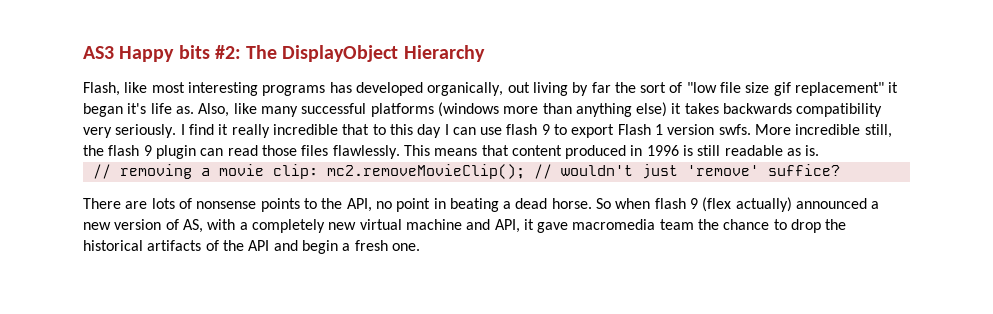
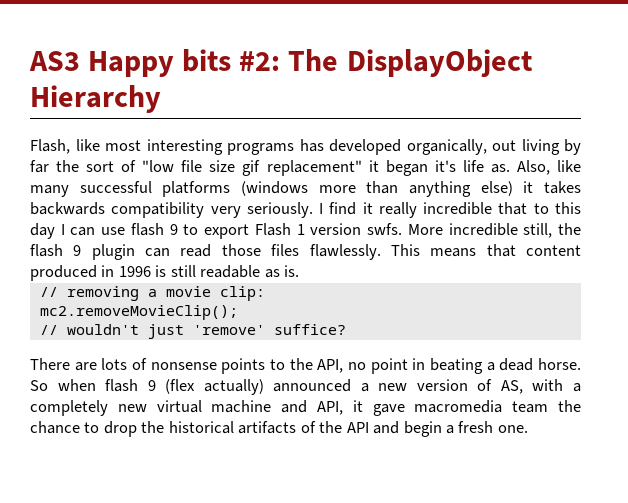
(318, 171) none -> (265, 293) //
(525, 171) none -> (238, 312) //

